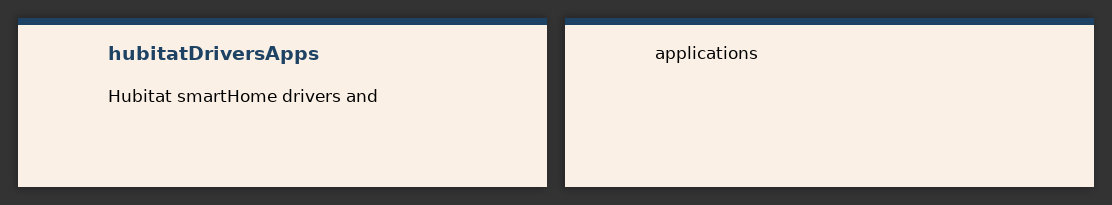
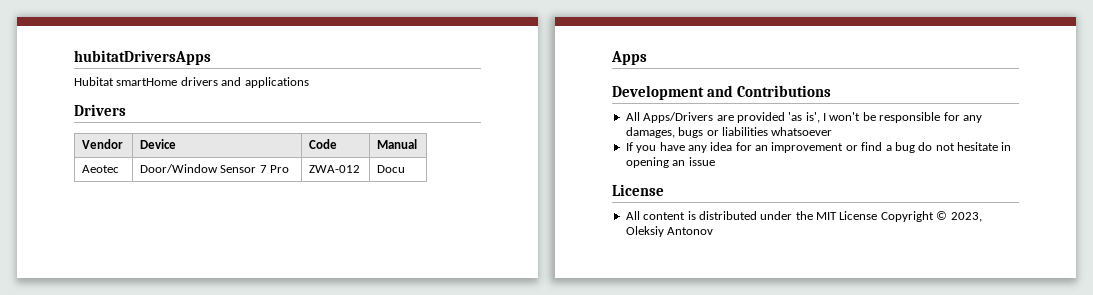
(758, 54) none -> [74,104,126,116] [82,139,124,149] [140,139,177,149] [309,139,338,149] [377,139,418,149] [82,165,120,173] [140,164,290,173] [309,165,361,173] [377,165,406,173] [611,51,647,65] [612,85,832,100] [625,112,982,123] [625,127,833,138] [625,142,1012,153] [625,157,715,168] [612,184,664,196] [625,211,982,222] [625,226,714,237] // Drivers // Vendor | Device | Code | Manual // Aeotec | Door/Window Sensor 7 Pro | ZWA-012 | Docu // Apps // Development and Contributions // All Apps/Drivers are provided 'as is', I won't be responsible for any damages, bugs or liabilities whatsoever // If you have any idea for an improvement or find a bug do not hesitate in opening an issue // License // All content is distributed under the MIT License Copyright © 2023, Oleksiy Antonov

